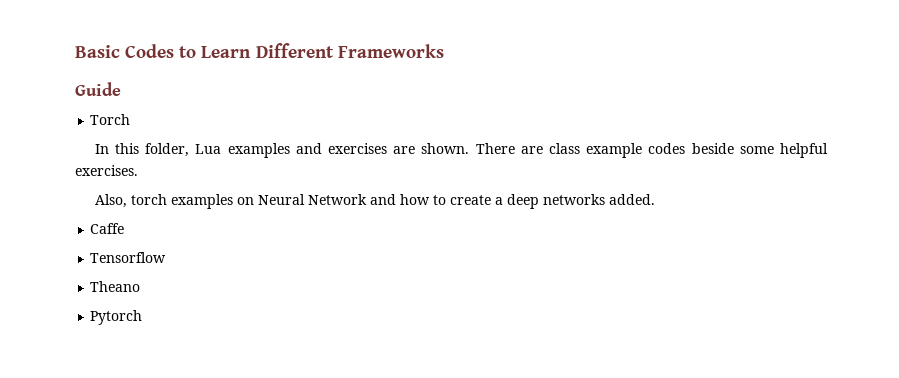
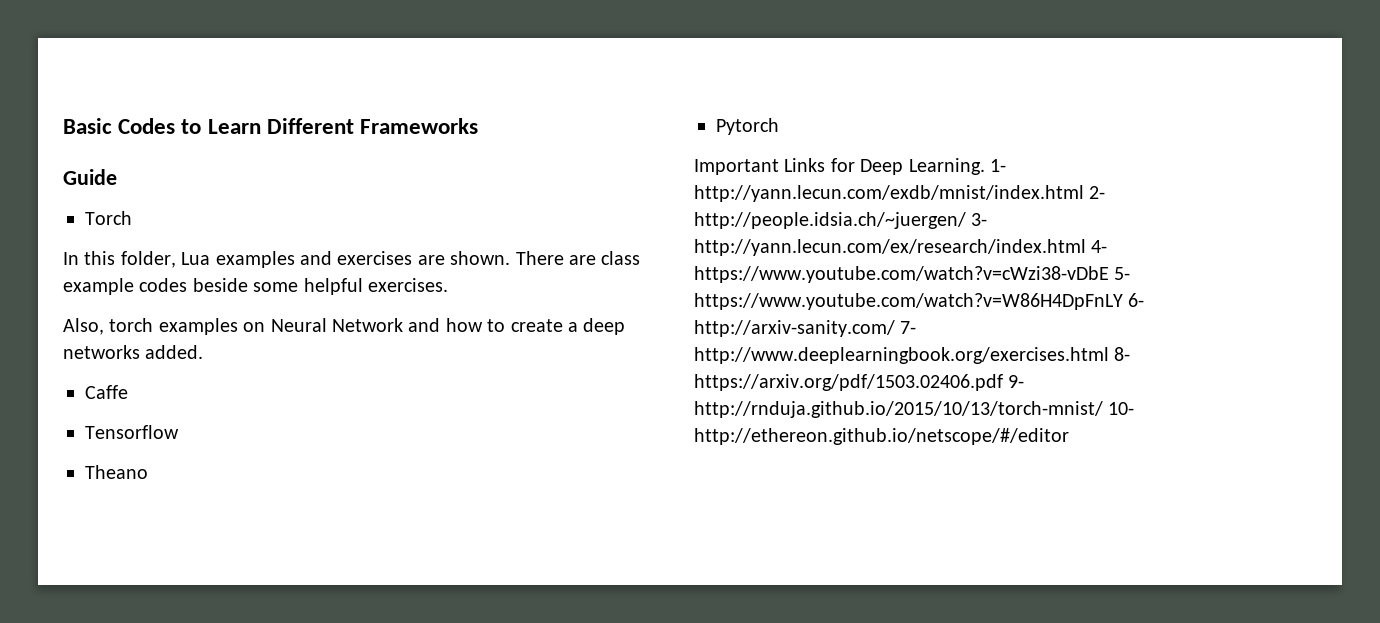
(143, 317) none -> [694,158,1006,175] [694,185,1106,202] [694,212,988,229] [694,239,1108,256] [694,266,1131,283] [694,293,1145,310] [694,320,917,337] [694,347,1131,364] [694,374,1025,391] [694,401,1135,418] [694,428,1069,445] // Important Links for Deep Learning. 1- http://yann.lecun.com/exdb/mnist/index.html 2- http://people.idsia.ch/~juergen/ 3- http://yann.lecun.com/ex/research/index.html 4- https://www.youtube.com/watch?v=cWzi38-vDbE 5- https://www.youtube.com/watch?v=W86H4DpFnLY 6- http://arxiv-sanity.com/ 7- http://www.deeplearningbook.org/exercises.html 8- https://arxiv.org/pdf/1503.02406.pdf 9- http://rnduja.github.io/2015/10/13/torch-mnist/ 10- http://ethereon.github.io/netscope/#/editor

